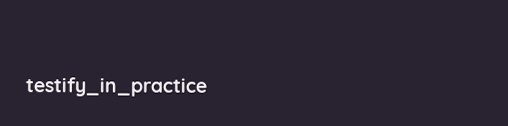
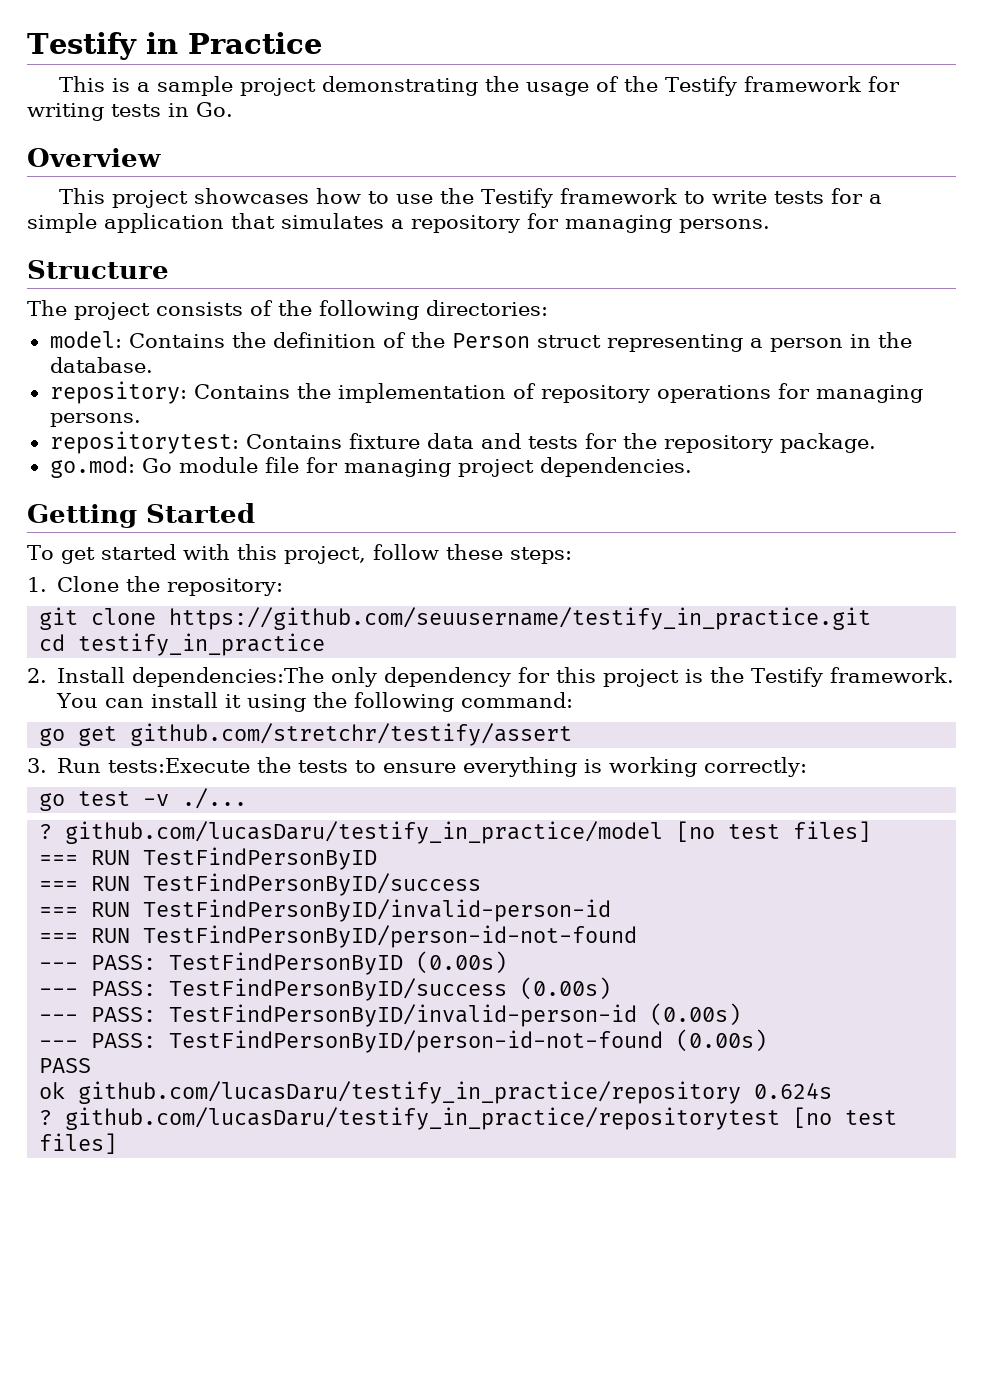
[25,77,207,97] testify_in_practice -> [27,32,322,60] [58,76,900,96] [27,102,233,121] [27,148,161,167] [58,188,882,208] [27,213,770,233] [27,260,169,279] [27,300,548,320] [49,331,912,352] [49,357,153,373] [49,381,923,404] [49,413,141,427] [49,431,876,454] [49,456,692,478] [27,503,255,528] [27,544,572,564] [27,576,284,596] [39,607,872,630] [39,633,326,656] [27,667,955,687] [56,692,574,712] [39,723,573,746] [27,757,808,777] [39,788,248,811] [39,821,872,844] [39,847,378,870] [39,873,482,896] [39,899,612,922] [39,925,638,948] [39,951,508,975] [39,977,612,1001] [39,1003,742,1027] [39,1029,768,1053] [39,1058,92,1073] [39,1081,833,1104] [39,1107,898,1130] [39,1133,118,1154] Testify in Practice // This is a sample project demonstrating the usage of the Testify framework for writing tests in Go. // Overview // This project showcases how to use the Testify framework to write tests for a simple application that simulates a repository for managing persons. // Structure // The project consists of the following directories: // model: Contains the definition of the Person struct representing a person in the database. // repository: Contains the implementation of repository operations for managing persons. // repositorytest: Contains fixture data and tests for the repository package. // go.mod: Go module file for managing project dependencies. // Getting Started // To get started with this project, follow these steps: // 1. Clone the repository: // git clone https://github.com/seuusername/testify_in_practice.git // cd testify_in_practice // 2. Install dependencies:The only dependency for this project is the Testify framework. You can install it using the following command: // go get github.com/stretchr/testify/assert // 3. Run tests:Execute the tests to ensure everything is working correctly: // go test -v ./... // ? github.com/lucasDaru/testify_in_practice/model [no test files] // === RUN TestFindPersonByID // === RUN TestFindPersonByID/success // === RUN TestFindPersonByID/invalid-person-id // === RUN TestFindPersonByID/person-id-not-found // --- PASS: TestFindPersonByID (0.00s) // --- PASS: TestFindPersonByID/success (0.00s) // --- PASS: TestFindPersonByID/invalid-person-id (0.00s) // --- PASS: TestFindPersonByID/person-id-not-found (0.00s) // PASS // ok github.com/lucasDaru/testify_in_practice/repository 0.624s // ? github.com/lucasDaru/testify_in_practice/repositorytest [no test files]

